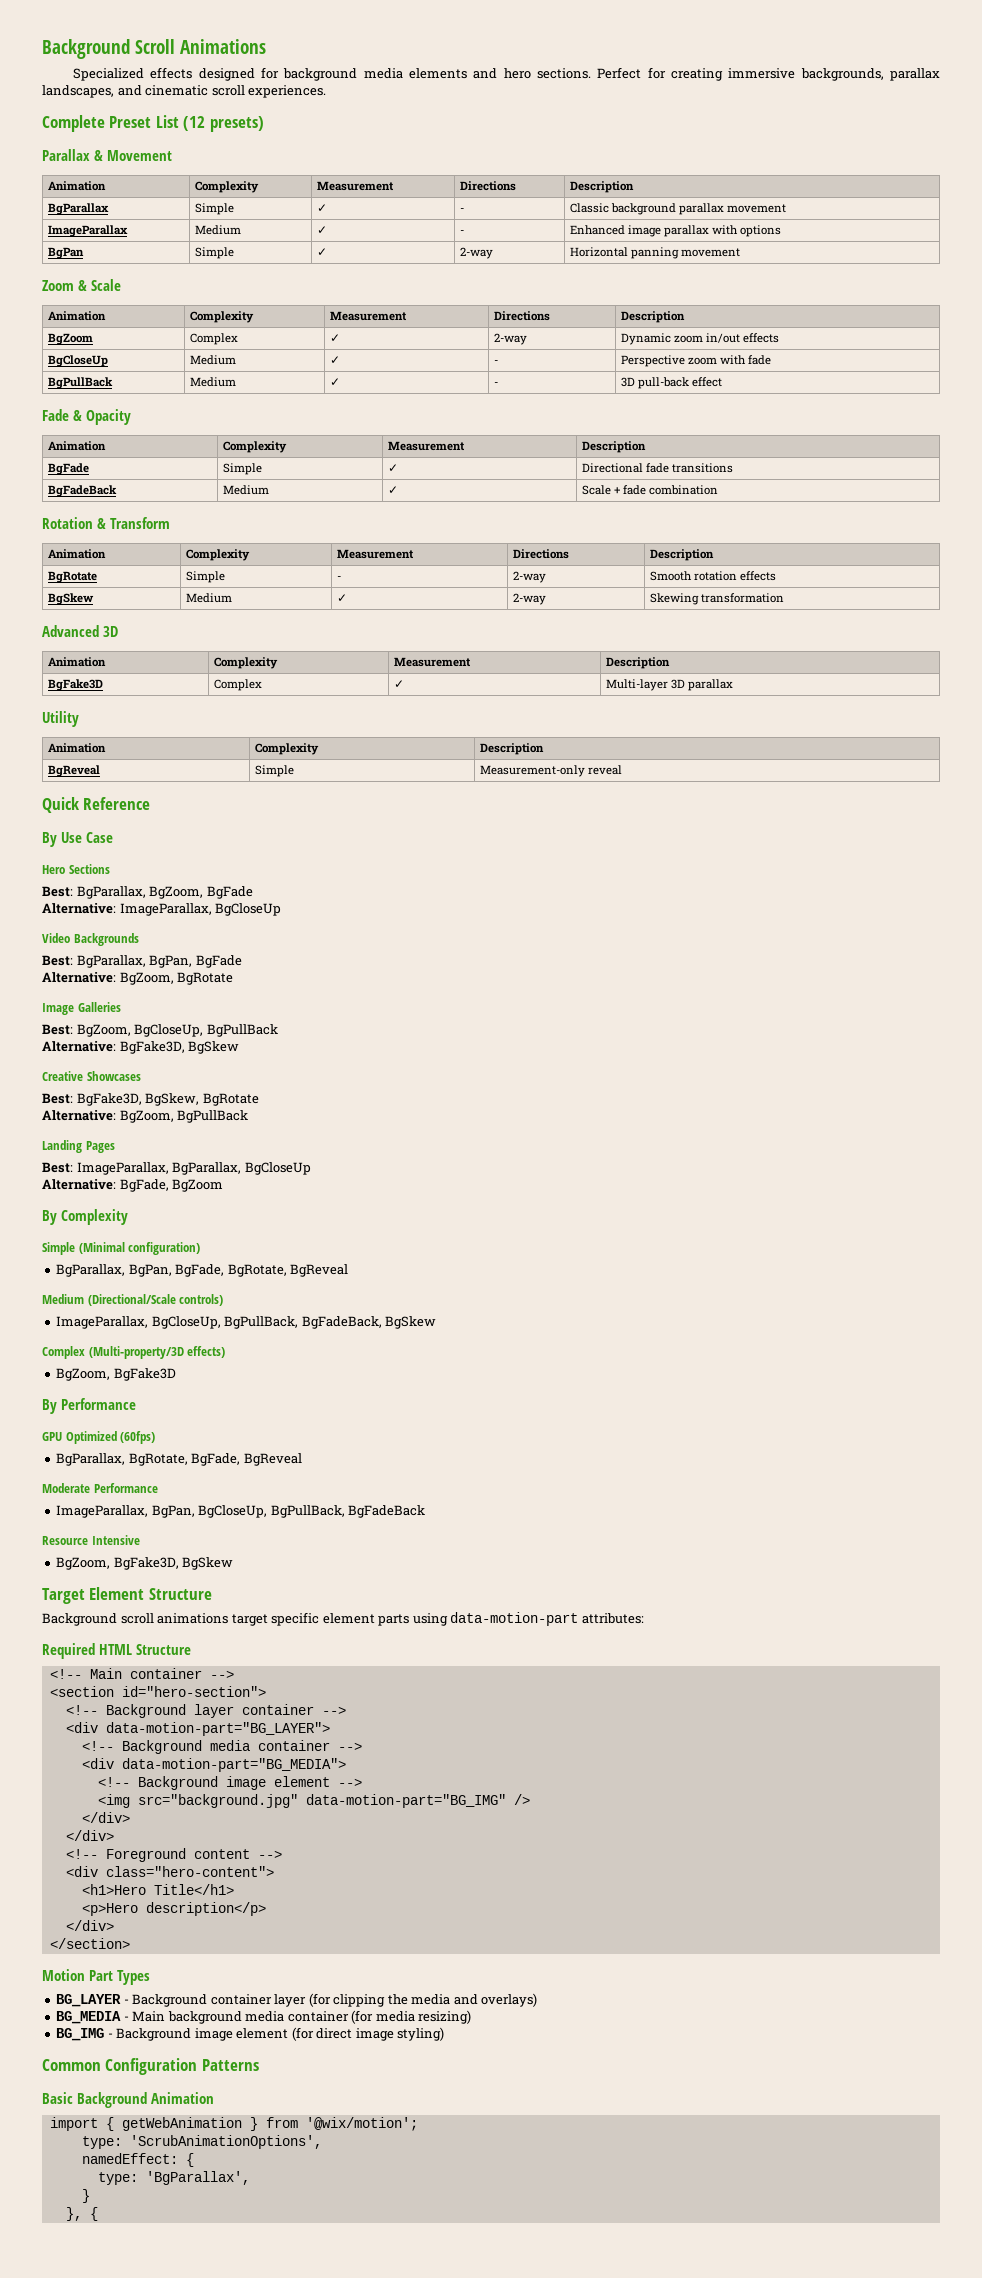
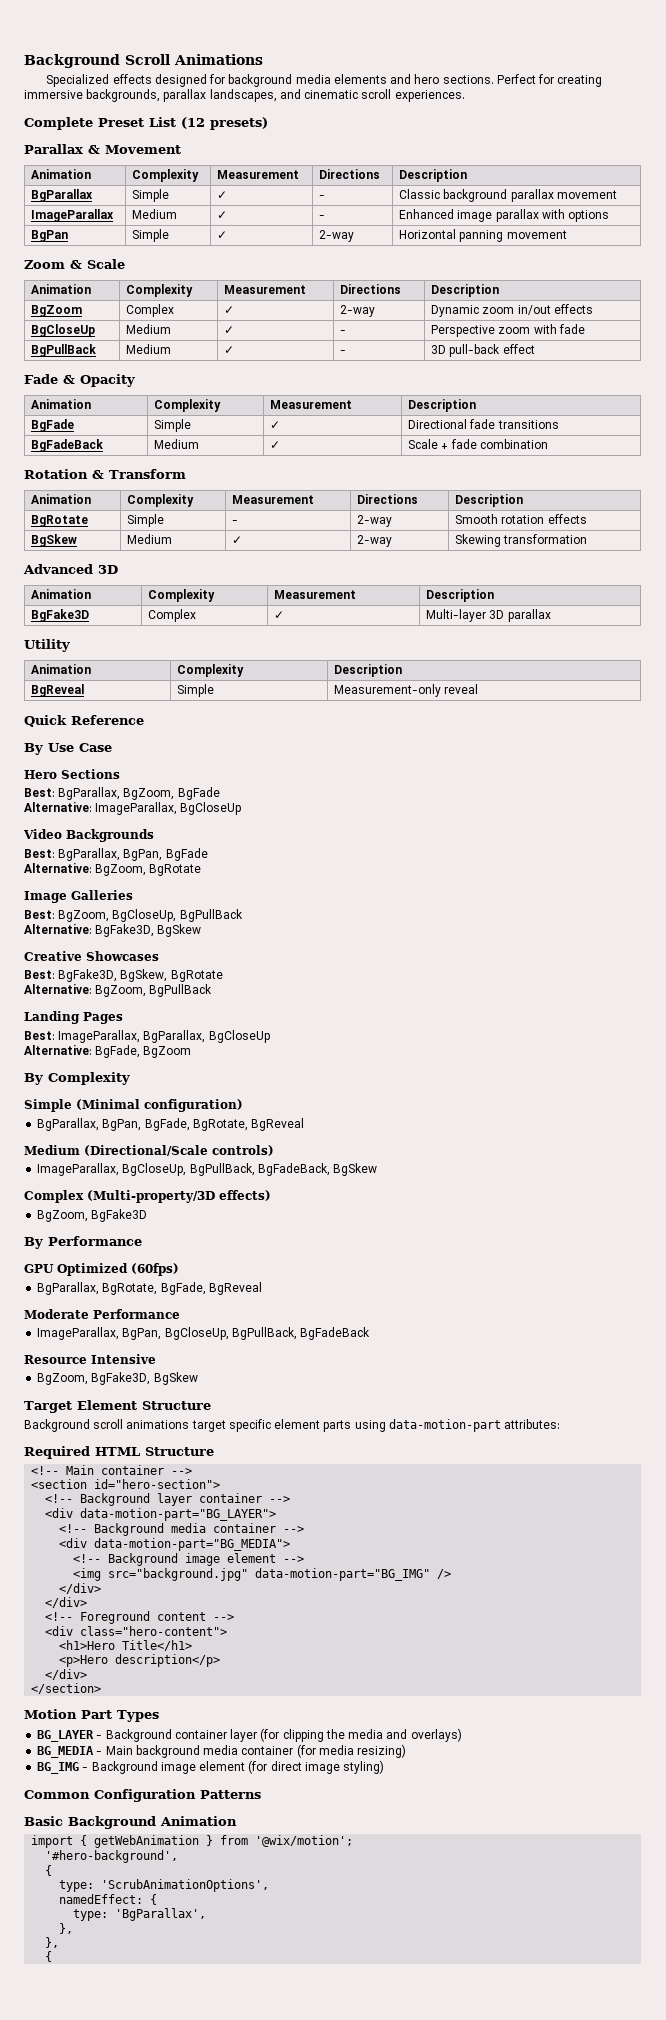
(418, 2124) none -> [45,1850,179,1863] [45,1865,53,1876] // '#hero-background', // {
[81,2189,90,2203] [65,2207,82,2221] } // }, -> [59,1923,74,1934] [45,1937,60,1948] }, // }, //

